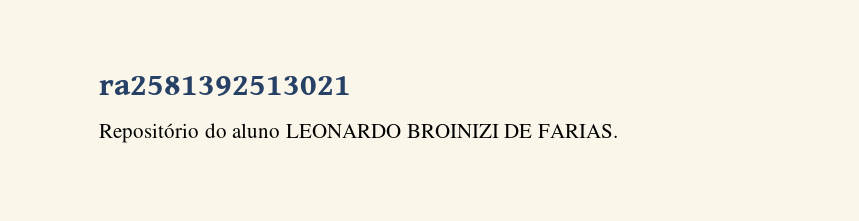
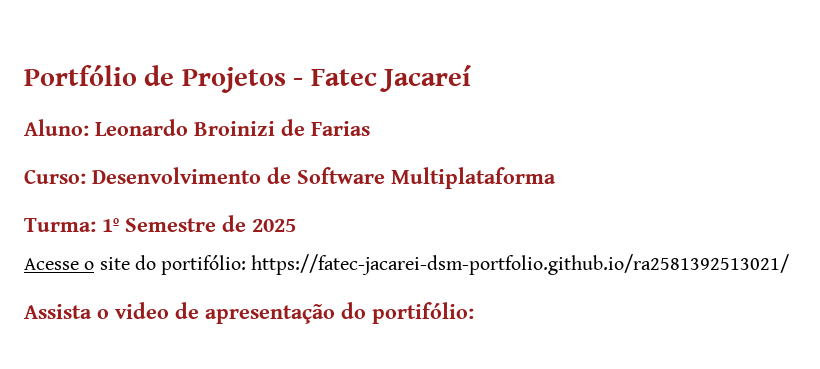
[99,76,351,96] [99,123,619,143] ra2581392513021 // Repositório do aluno LEONARDO BROINIZI DE FARIAS. -> [24,65,472,93] [24,119,370,136] [24,167,556,189] [24,215,296,232] [24,254,790,275] [24,302,474,324] Portfólio de Projetos - Fatec Jacareí // Aluno: Leonardo Broinizi de Farias // Curso: Desenvolvimento de Software Multiplataforma // Turma: 1º Semestre de 2025 // Acesse o site do portifólio: https://fatec-jacarei-dsm-portfolio.github.io/ra2581392513021/ // Assista o video de apresentação do portifólio:

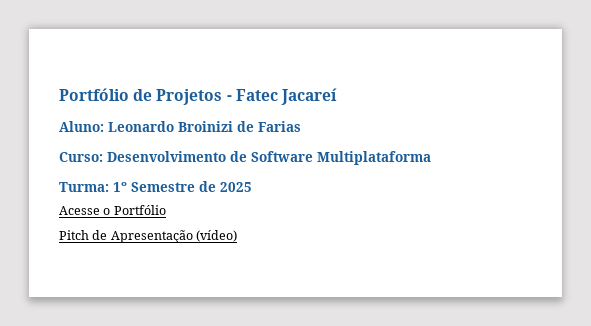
[99,254,790,275] [24,302,474,324] site do portifólio: https://fatec-jacarei-dsm-portfolio.github.io/ra2581392513021/ // Assista o video de apresentação do portifólio: -> [113,205,166,215] [59,230,238,243] Portfólio // Pitch de Apresentação (vídeo)

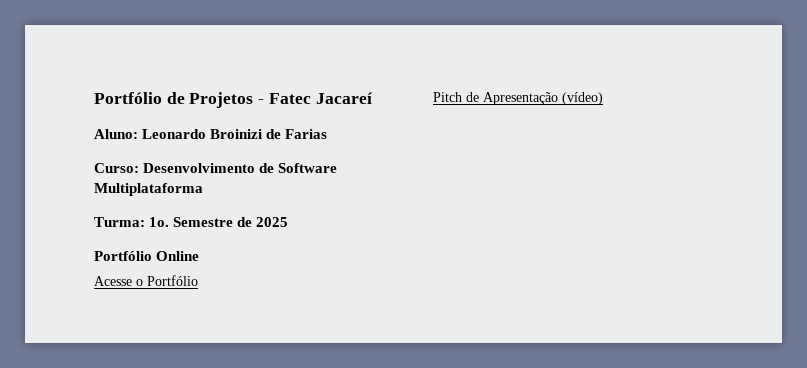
[113,182,127,192] 1º -> [149,217,170,227] 1o.
(252, 187) none -> [94,251,200,261] // Portfólio Online

